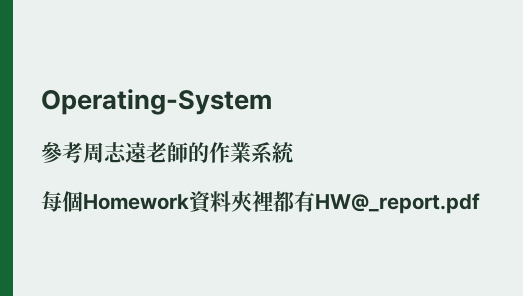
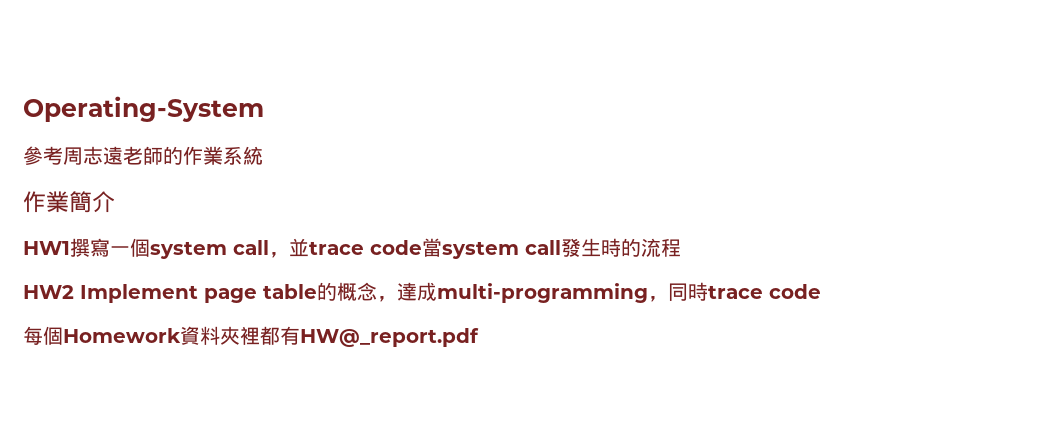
(294, 152) none -> [23,191,115,213] [23,238,681,259] [23,282,821,303] // 作業簡介 // HW1撰寫一個system call，並trace code當system call發生時的流程 // HW2 Implement page table的概念，達成multi-programming，同時trace code

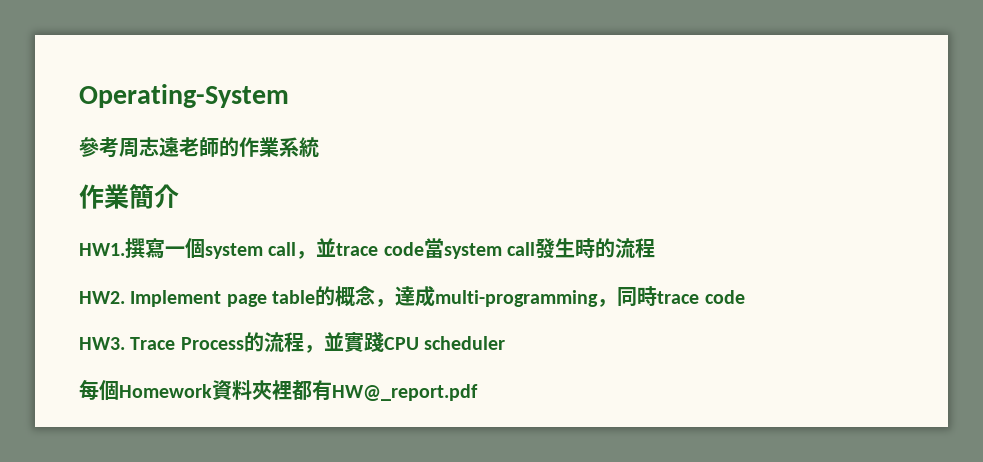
[23,241,70,255] HW1 -> [79,243,125,256] HW1.
[23,285,74,299] HW2 -> [79,291,125,304] HW2.
(821, 291) none -> [79,332,506,353] // HW3. Trace Process的流程，並實踐CPU scheduler

